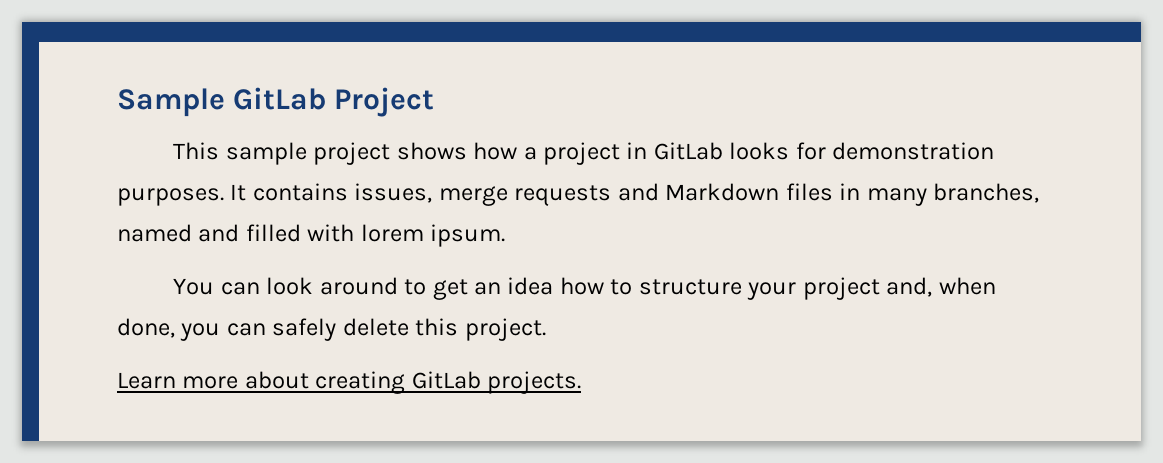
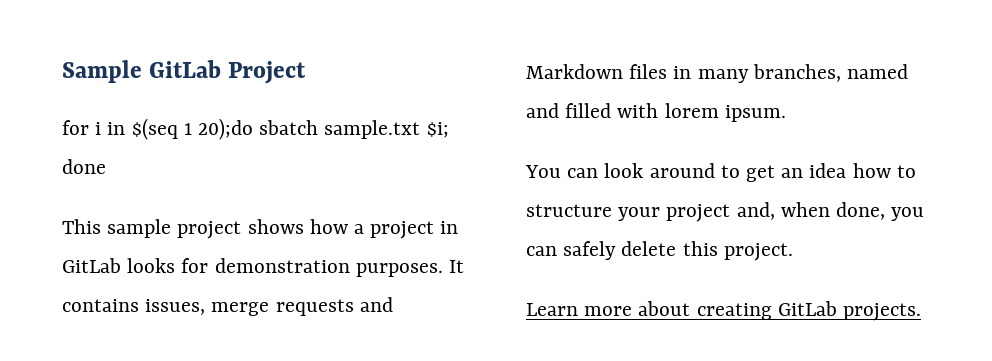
(435, 102) none -> [62,118,449,140] [62,159,106,174] // for i in $(seq 1 20);do sbatch sample.txt $i; done

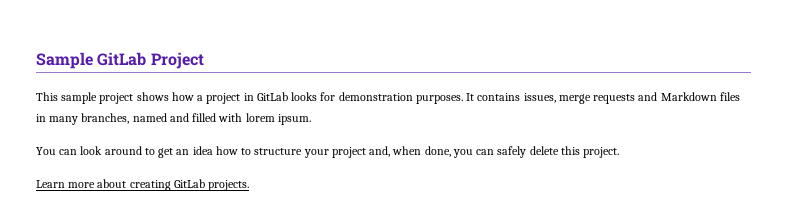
[62,118,449,140] [62,159,106,174] // for i in $(seq 1 20);do sbatch sample.txt $i; done -> (204, 60) none

